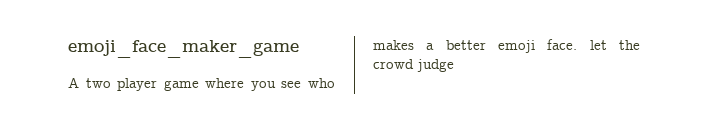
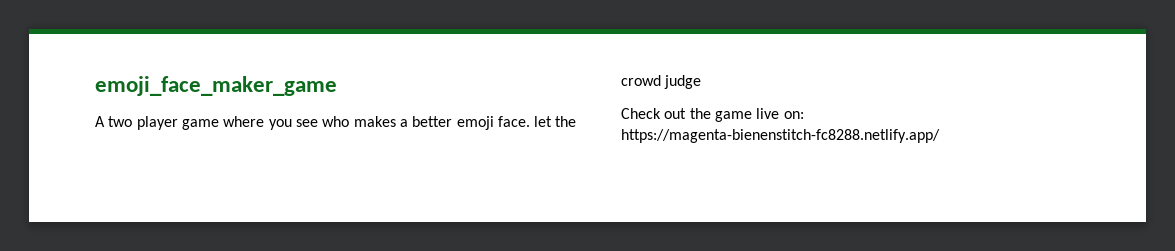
(454, 65) none -> [621,108,804,122] [621,129,940,143] // Check out the game live on: https://magenta-bienenstitch-fc8288.netlify.app/

